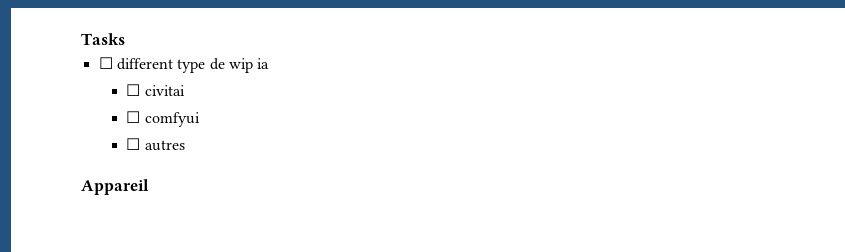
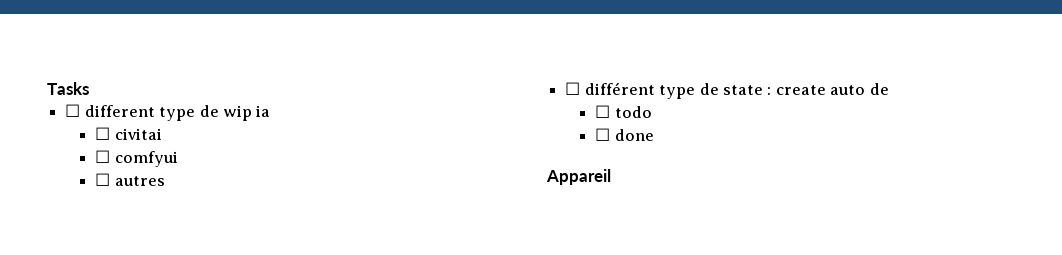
(185, 145) none -> [565,82,889,99] [595,105,652,118] [595,128,654,141] // ☐ différent type de state : create auto de // ☐ todo // ☐ done

